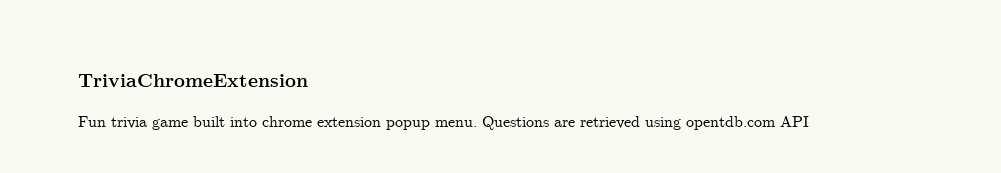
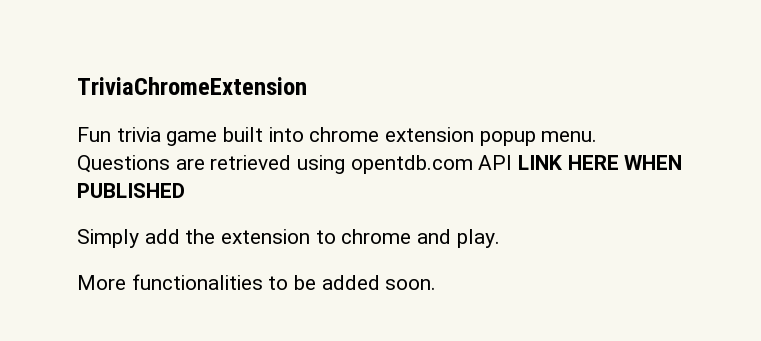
(809, 121) none -> [518,155,683,170] [77,183,185,198] [77,229,500,248] [77,274,437,290] LINK HERE WHEN PUBLISHED // Simply add the extension to chrome and play. // More functionalities to be added soon.

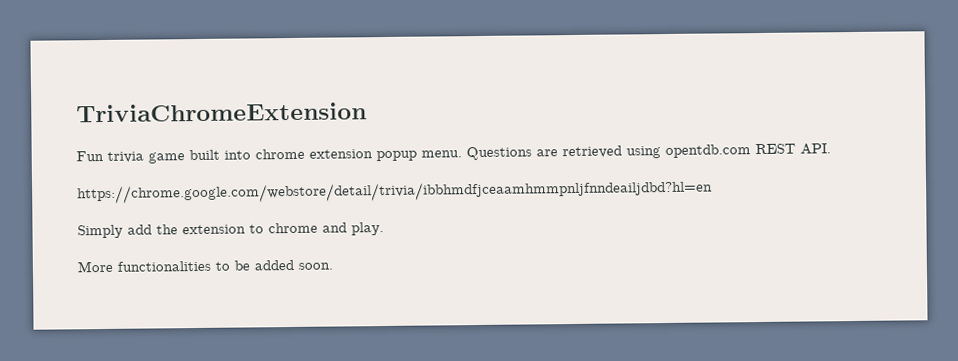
[478,155,683,170] [77,183,185,198] API LINK HERE WHEN PUBLISHED -> [755,143,831,155] [77,179,713,205] REST API. // https://chrome.google.com/webstore/detail/trivia/ibbhmdfjceaamhmmpnljfnndeailjdbd?hl=en

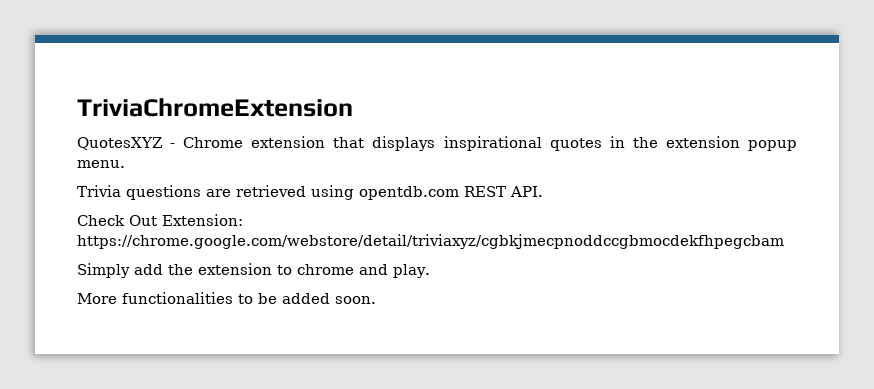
[76,148,305,164] Fun trivia game built into chrome -> [77,136,658,151] QuotesXYZ - Chrome extension that displays inspirational quotes in the
[466,146,532,161] Questions -> [77,185,201,200] // Trivia questions
[77,179,713,205] https://chrome.google.com/webstore/detail/trivia/ibbhmdfjceaamhmmpnljfnndeailjdbd?hl=en -> [77,214,243,226] [77,234,784,249] Check Out Extension: https://chrome.google.com/webstore/detail/triviaxyz/cgbkjmecpnoddccgbmocdekfhpegcbam

